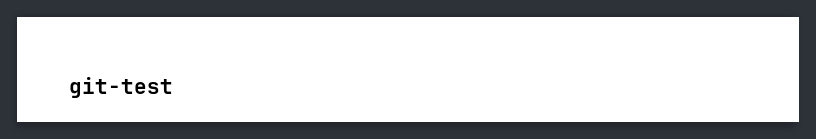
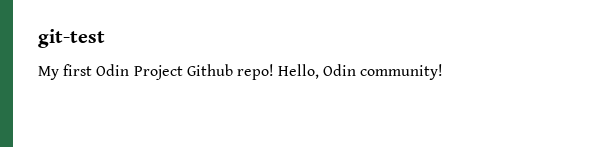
(173, 87) none -> [38,64,444,80] // My first Odin Project Github repo! Hello, Odin community!

